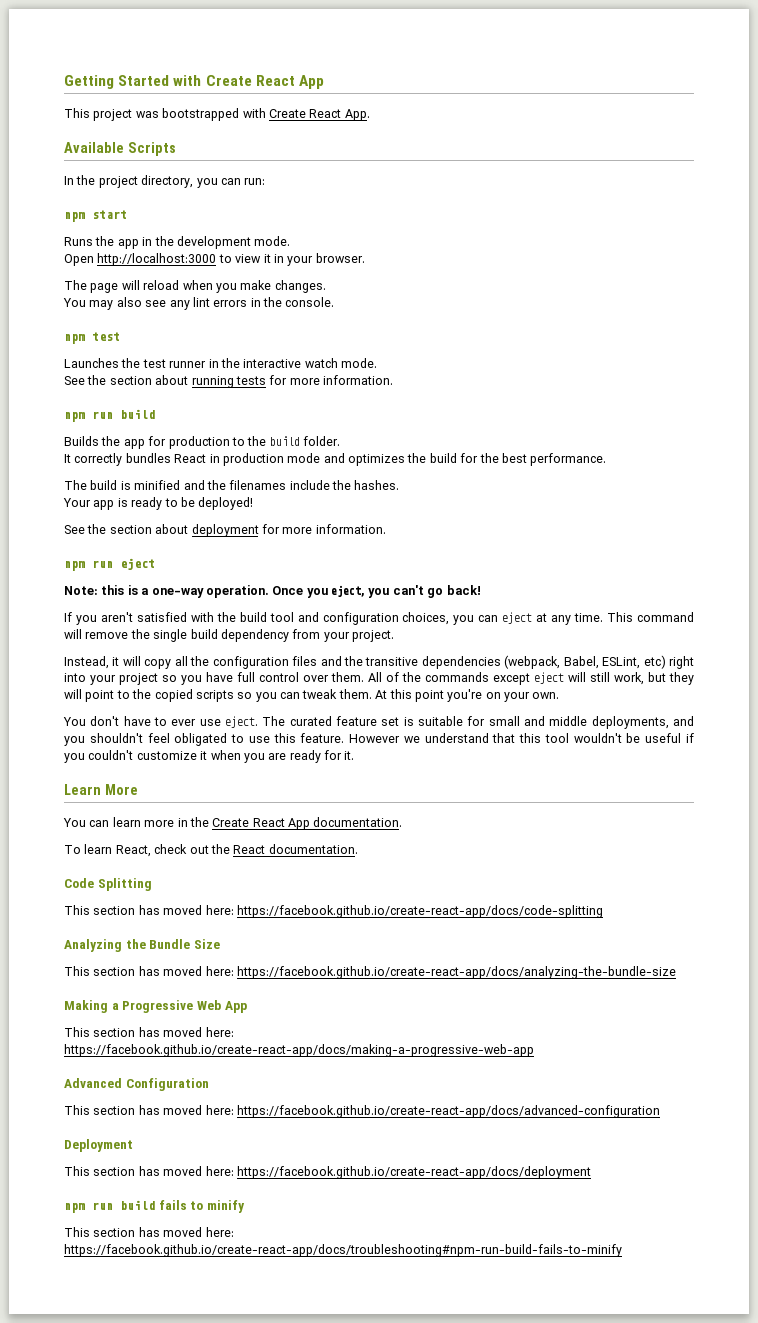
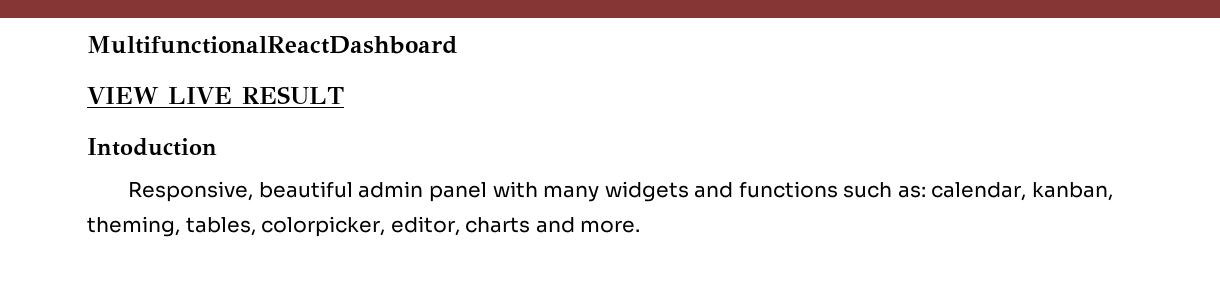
[64,75,324,89] [64,108,370,121] [64,142,176,156] [64,175,266,188] [64,210,127,222] [64,236,291,249] [64,253,365,266] [64,280,326,293] [63,297,335,310] [64,332,120,344] [64,358,377,368] [64,375,393,388] [64,409,155,422] [64,436,340,449] [64,453,607,466] [64,480,400,490] [63,497,254,510] [64,524,386,537] [64,558,155,571] [64,585,481,598] [64,612,695,625] [64,629,394,642] [64,655,694,669] [64,672,694,685] [64,689,560,702] [63,716,694,729] [64,733,694,746] [64,750,355,763] [64,784,138,795] [63,817,403,830] [64,844,358,857] [64,878,152,891] [64,905,603,918] [64,939,220,952] [64,966,676,979] [64,1000,247,1013] [64,1027,234,1037] [64,1044,534,1057] [64,1078,209,1091] [64,1105,660,1118] [64,1139,133,1152] [64,1166,591,1179] [64,1200,245,1213] [64,1227,234,1237] [64,1244,622,1257] Getting Started with Create React App // This project was bootstrapped with Create React App. // Available Scripts // In the project directory, you can run: // npm start // Runs the app in the development mode. // Open http://localhost:3000 to view it in your browser. // The page will reload when you make changes. // You may also see any lint errors in the console. // npm test // Launches the test runner in the interactive watch mode. // See the section about running tests for more information. // npm run build // Builds the app for production to the build folder. // It correctly bundles React in production mode and optimizes the build for the best performance. // The build is minified and the filenames include the hashes. // Your app is ready to be deployed! // See the section about deployment for more information. // npm run eject // Note: this is a one-way operation. Once you eject, you can't go back! // If you aren't satisfied with the build tool and configuration choices, you can eject at any time. This command will remove the single build dependency from your project. // Instead, it will copy all the configuration files and the transitive dependencies (webpack, Babel, ESLint, etc) right into your project so you have full control over them. All of the commands except eject will still work, but they will point to the copied scripts so you can tweak them. At this point you're on your own. // You don't have to ever use eject. The curated feature set is suitable for small and middle deployments, and you shouldn't feel obligated to use this feature. However we understand that this tool wouldn't be useful if you couldn't customize it when you are ready for it. // Learn More // You can learn more in the Create React App documentation. // To learn React, check out the React documentation. // Code Splitting // This section has moved here: https://facebook.github.io/create-react-app/docs/code-splitting // Analyzing the Bundle Size // This section has moved here: https://facebook.github.io/create-react-app/docs/analyzing-the-bundle-size // Making a Progressive Web App // This section has moved here: https://facebook.github.io/create-react-app/docs/making-a-progressive-web-app // Advanced Configuration // This section has moved here: https://facebook.github.io/create-react-app/docs/advanced-configuration // Deployment // This section has moved here: https://facebook.github.io/create-react-app/docs/deployment // npm run build fails to minify // This section has moved here: https://facebook.github.io/create-react-app/docs/troubleshooting#npm-run-build-fails-to-minify -> [87,36,458,54] [87,86,344,104] [87,138,217,156] [128,181,1113,202] [87,216,641,237] MultifunctionalReactDashboard // VIEW LIVE RESULT // Intoduction // Responsive, beautiful admin panel with many widgets and functions such as: calendar, kanban, theming, tables, colorpicker, editor, charts and more.

